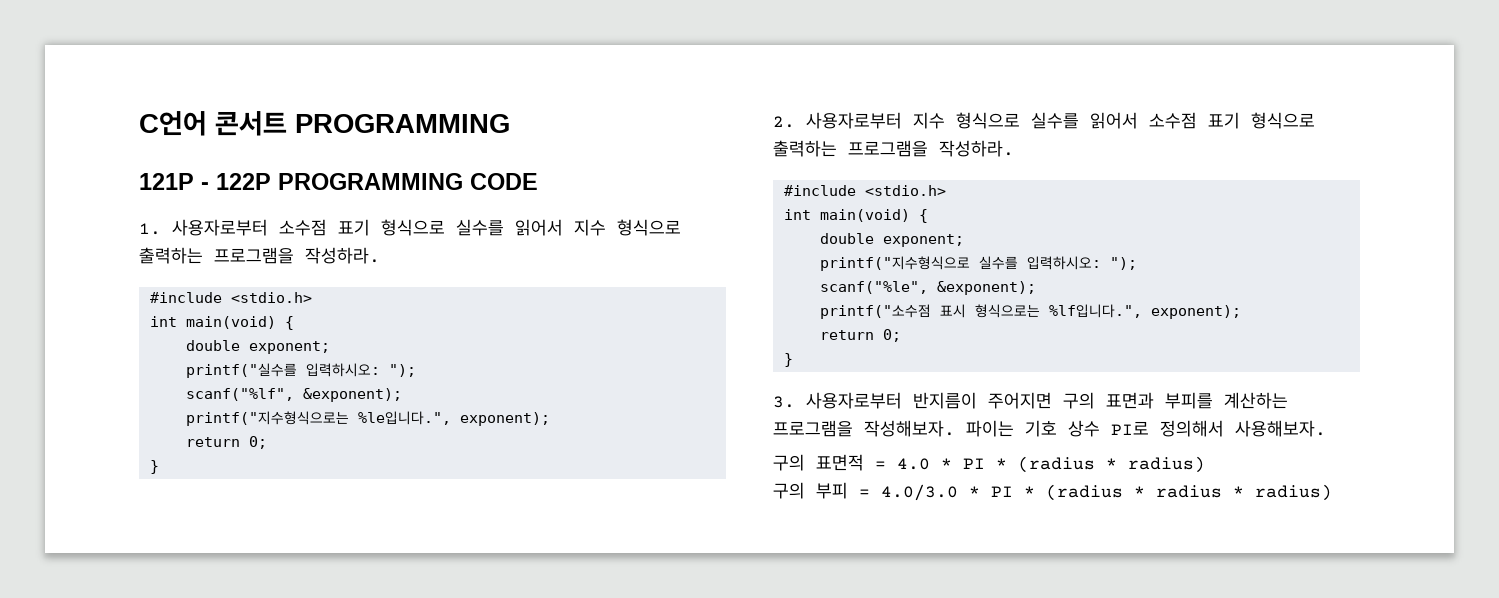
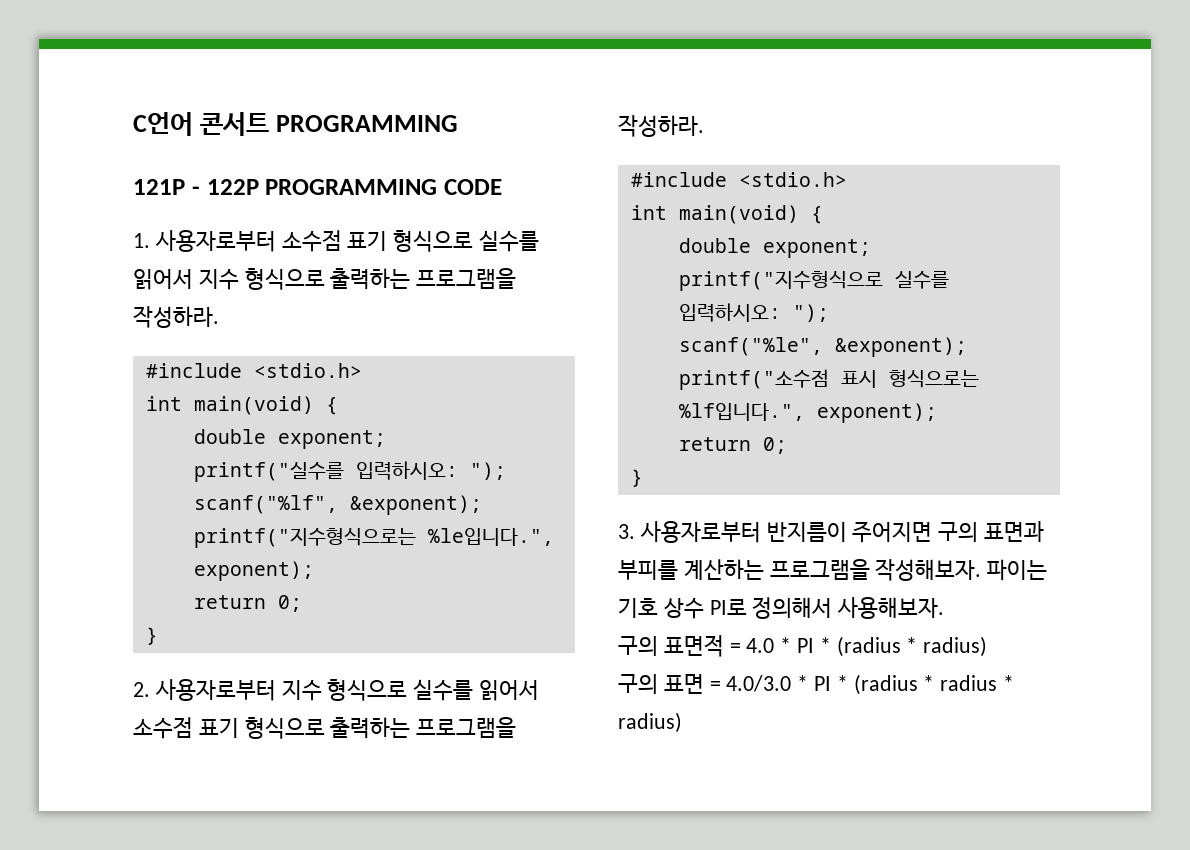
[816,482,848,499] 부피 -> [663,674,704,694] 표면

